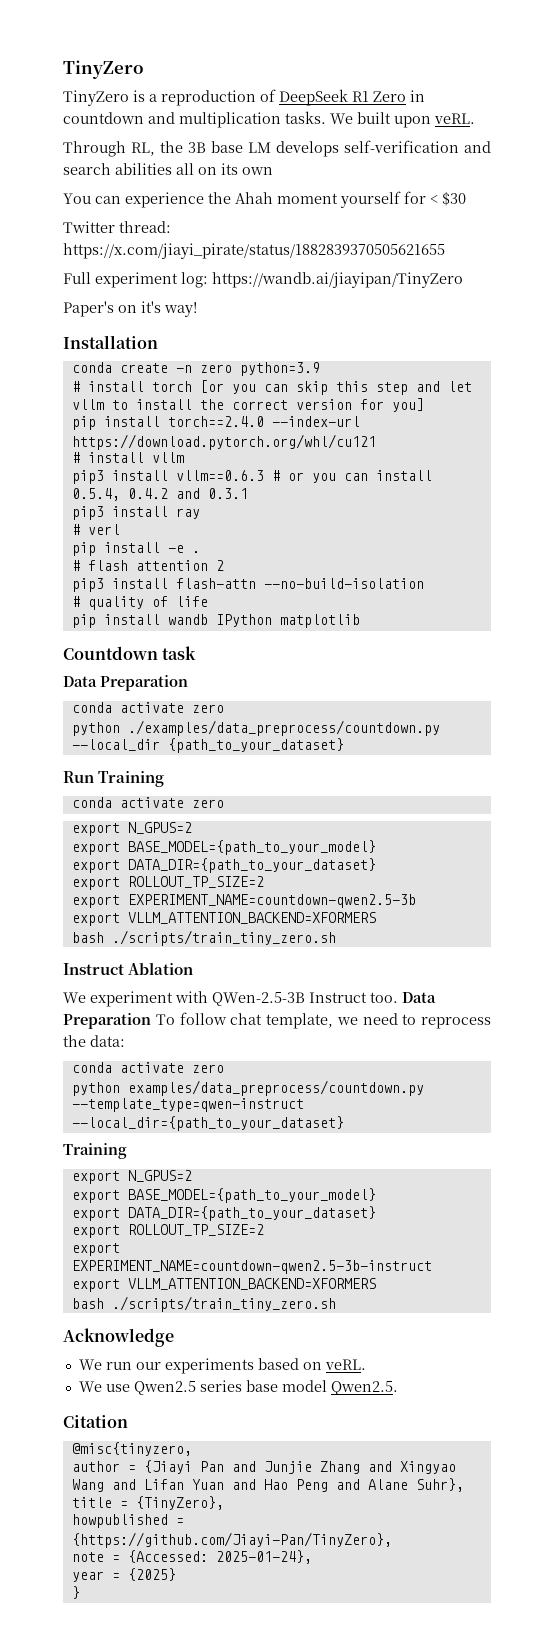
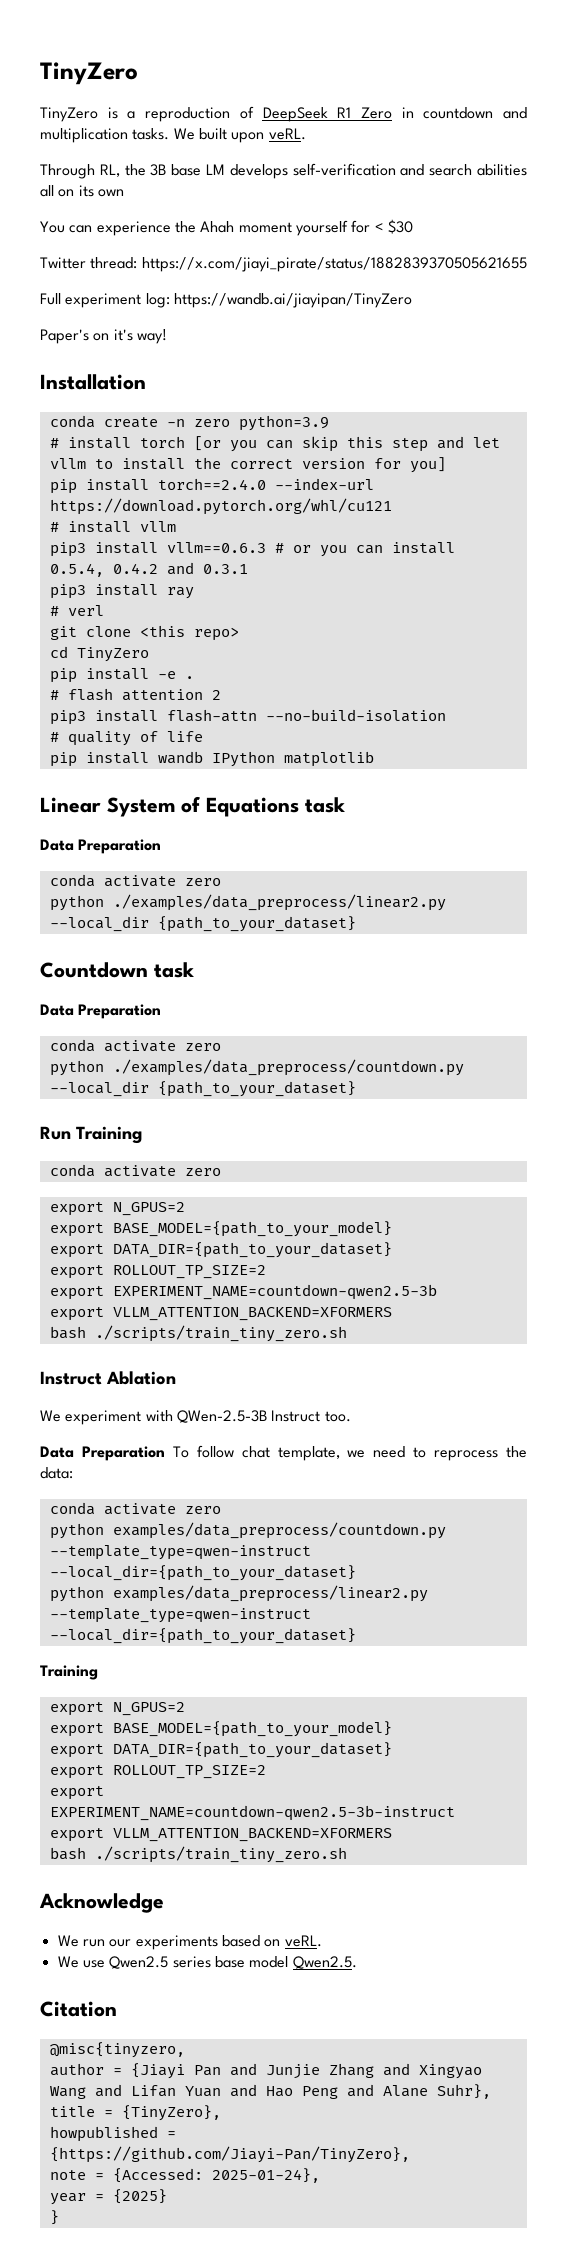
(120, 529) none -> [49,625,239,641] [49,646,149,662] // git clone <this repo> // cd TinyZero
(360, 621) none -> [40,796,345,817] [40,839,162,854] [49,874,221,887] [49,894,446,911] [49,916,356,932] // Linear System of Equations task // Data Preparation // conda activate zero // python ./examples/data_preprocess/linear2.py --local_dir {path_to_your_dataset}
(398, 997) none -> (351, 1416) //
(344, 1123) none -> [49,1585,428,1602] [49,1608,311,1623] [49,1628,356,1644] // python examples/data_preprocess/linear2.py --template_type=qwen-instruct --local_dir={path_to_your_dataset}

